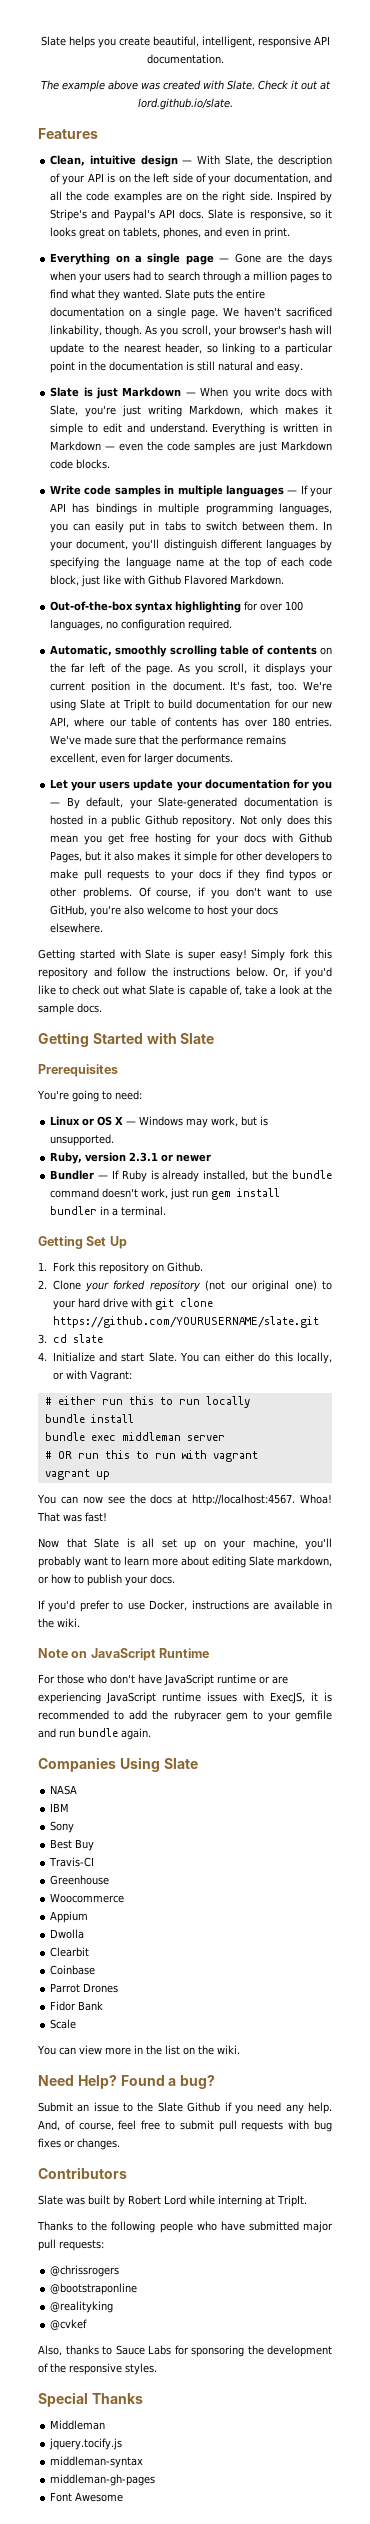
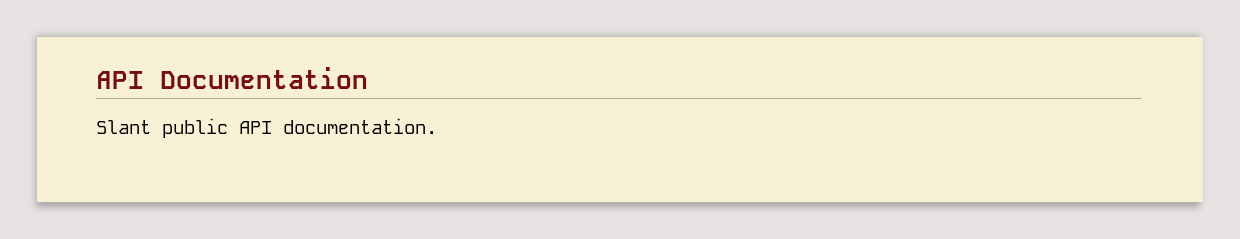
[40,36,330,48] [146,54,224,64] [40,80,331,92] [137,98,233,110] [38,128,98,139] [50,155,332,167] [50,173,332,185] [50,191,332,203] [50,209,332,221] [50,227,291,239] [50,253,333,265] [50,271,332,283] [50,289,266,301] [50,307,332,319] [50,325,333,337] [50,343,333,355] [50,361,304,373] [50,387,333,399] [50,405,332,417] [50,423,332,435] [50,441,333,453] [50,459,111,469] [50,485,334,497] [50,503,332,515] [50,521,332,533] [50,539,332,551] [50,557,332,569] [50,575,285,587] [50,601,304,613] [50,619,233,631] [50,645,332,657] [50,663,333,675] [50,681,333,693] [50,699,332,711] [50,717,332,728] [50,735,287,747] [50,753,234,765] [50,779,332,791] [50,797,332,809] [50,815,332,827] [50,833,332,845] [50,851,332,863] [50,869,333,881] [50,887,332,899] [50,905,279,917] [50,923,104,933] [38,949,332,961] [38,967,332,979] [38,985,332,997] [38,1003,102,1015] [38,1032,215,1047] [38,1064,118,1077] [37,1090,142,1102] [50,1116,269,1128] [50,1134,115,1146] [50,1152,212,1164] [50,1170,332,1182] [50,1188,281,1200] [50,1206,167,1216] [38,1236,127,1249] [38,1262,203,1274] [38,1280,332,1292] [52,1298,213,1310] [52,1316,319,1328] [38,1334,103,1344] [38,1352,332,1364] [52,1370,132,1382] [44,1396,250,1408] [44,1414,134,1423] [44,1432,225,1441] [44,1450,258,1462] [44,1469,110,1480] [37,1494,332,1506] [37,1512,107,1522] [38,1538,332,1550] [38,1556,332,1568] [38,1574,175,1586] [38,1600,333,1612] [38,1618,80,1628] [38,1648,210,1661] [38,1674,288,1686] [38,1692,332,1704] [38,1710,332,1722] [38,1728,151,1740] [38,1757,198,1772] [50,1785,78,1795] [50,1803,70,1812] [50,1821,75,1833] [50,1839,95,1851] [49,1857,95,1867] [50,1875,110,1885] [50,1893,125,1903] [50,1911,89,1923] [50,1929,85,1939] [50,1947,90,1957] [50,1965,96,1975] [50,1983,119,1993] [50,2001,104,2011] [50,2019,77,2029] [37,2045,240,2055] [38,2075,216,2089] [38,2102,333,2114] [38,2120,333,2132] [38,2138,120,2150] [38,2167,127,2179] [38,2195,307,2207] [37,2221,333,2233] [38,2239,104,2251] [50,2265,120,2277] [50,2283,138,2295] [50,2301,114,2313] [50,2319,88,2330] [38,2345,332,2357] [38,2363,157,2375] [38,2392,143,2407] [50,2420,106,2430] [49,2438,123,2450] [50,2456,144,2468] [50,2474,156,2486] [50,2492,124,2502] Slate helps you create beautiful, intelligent, responsive API documentation. // The example above was created with Slate. Check it out at lord.github.io/slate. // Features // Clean, intuitive design — With Slate, the description of your API is on the left side of your documentation, and all the code examples are on the right side. Inspired by Stripe's and Paypal's API docs. Slate is responsive, so it looks great on tablets, phones, and even in print. // Everything on a single page — Gone are the days when your users had to search through a million pages to find what they wanted. Slate puts the entire documentation on a single page. We haven't sacrificed linkability, though. As you scroll, your browser's hash will update to the nearest header, so linking to a particular point in the documentation is still natural and easy. // Slate is just Markdown — When you write docs with Slate, you're just writing Markdown, which makes it simple to edit and understand. Everything is written in Markdown — even the code samples are just Markdown code blocks. // Write code samples in multiple languages — If your API has bindings in multiple programming languages, you can easily put in tabs to switch between them. In your document, you'll distinguish different languages by specifying the language name at the top of each code block, just like with Github Flavored Markdown. // Out-of-the-box syntax highlighting for over 100 languages, no configuration required. // Automatic, smoothly scrolling table of contents on the far left of the page. As you scroll, it displays your current position in the document. It's fast, too. We're using Slate at TripIt to build documentation for our new API, where our table of contents has over 180 entries. We've made sure that the performance remains excellent, even for larger documents. // Let your users update your documentation for you — By default, your Slate-generated documentation is hosted in a public Github repository. Not only does this mean you get free hosting for your docs with Github Pages, but it also makes it simple for other developers to make pull requests to your docs if they find typos or other problems. Of course, if you don't want to use GitHub, you're also welcome to host your docs elsewhere. // Getting started with Slate is super easy! Simply fork this repository and follow the instructions below. Or, if you'd like to check out what Slate is capable of, take a look at the sample docs. // Getting Started with Slate // Prerequisites // You're going to need: // Linux or OS X — Windows may work, but is unsupported. // Ruby, version 2.3.1 or newer // Bundler — If Ruby is already installed, but the bundle command doesn't work, just run gem install bundler in a terminal. // Getting Set Up // 1. Fork this repository on Github. // 2. Clone your forked repository (not our original one) to your hard drive with git clone https://github.com/YOURUSERNAME/slate.git // 3. cd slate // 4. Initialize and start Slate. You can either do this locally, or with Vagrant: // # either run this to run locally // bundle install // bundle exec middleman server // # OR run this to run with vagrant // vagrant up // You can now see the docs at http://localhost:4567. Whoa! That was fast! // Now that Slate is all set up on your machine, you'll probably want to learn more about editing Slate markdown, or how to publish your docs. // If you'd prefer to use Docker, instructions are available in the wiki. // Note on JavaScript Runtime // For those who don't have JavaScript runtime or are experiencing JavaScript runtime issues with ExecJS, it is recommended to add the rubyracer gem to your gemfile and run bundle again. // Companies Using Slate // NASA // IBM // Sony // Best Buy // Travis-CI // Greenhouse // Woocommerce // Appium // Dwolla // Clearbit // Coinbase // Parrot Drones // Fidor Bank // Scale // You can view more in the list on the wiki. // Need Help? Found a bug? // Submit an issue to the Slate Github if you need any help. And, of course, feel free to submit pull requests with bug fixes or changes. // Contributors // Slate was built by Robert Lord while interning at TripIt. // Thanks to the following people who have submitted major pull requests: // @chrissrogers // @bootstraponline // @realityking // @cvkef // Also, thanks to Sauce Labs for sponsoring the development of the responsive styles. // Special Thanks // Middleman // jquery.tocify.js // middleman-syntax // middleman-gh-pages // Font Awesome -> [96,67,368,89] [96,118,437,138] API Documentation // Slant public API documentation.

